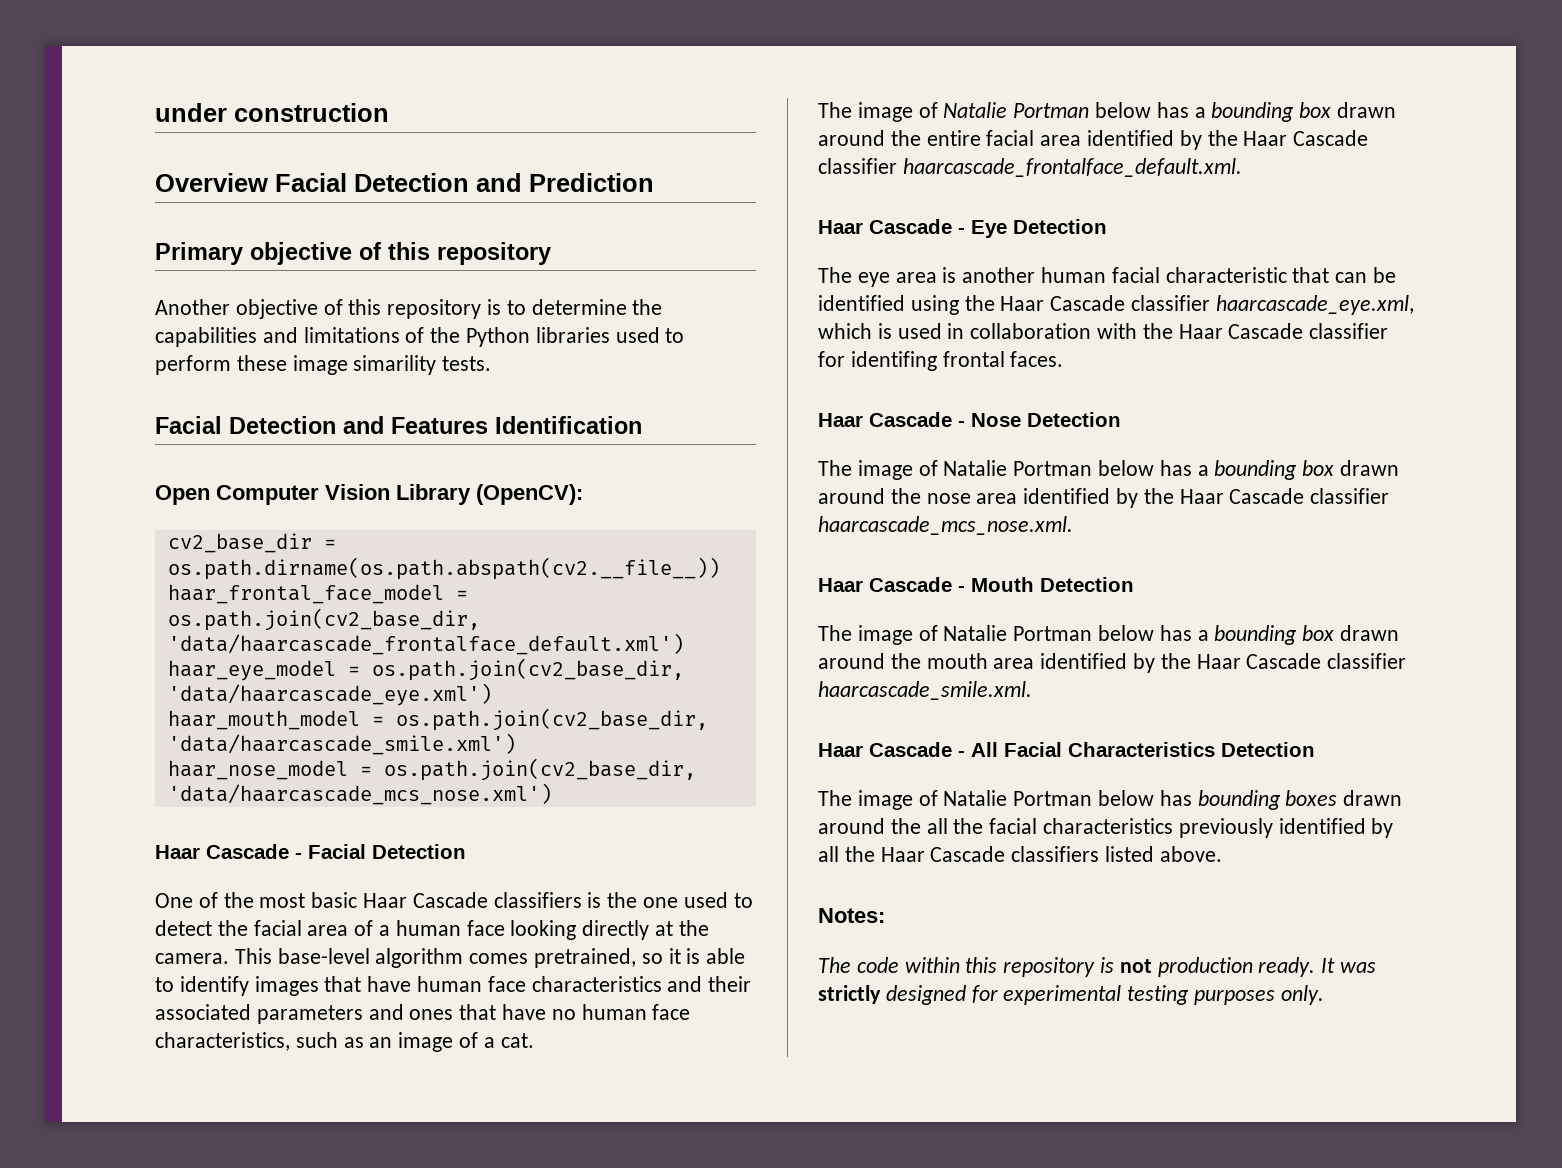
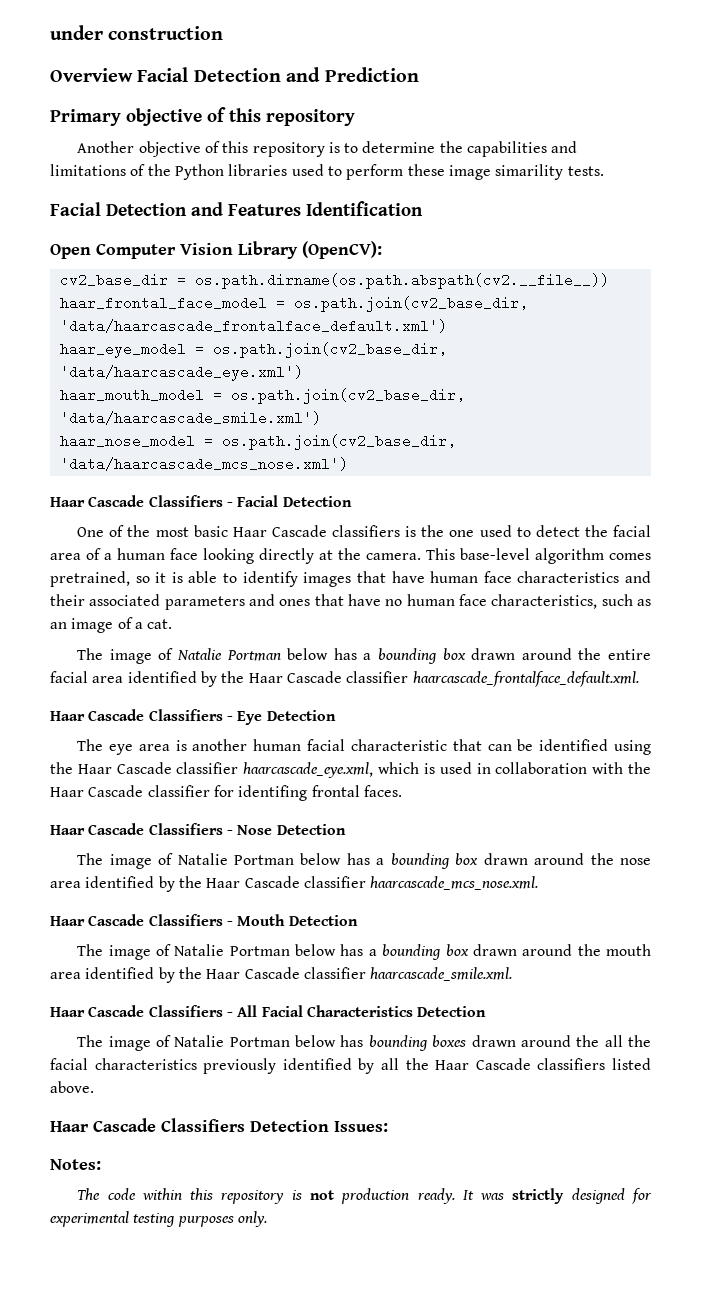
(289, 851) none -> [148,495,223,507] Classifiers
(952, 226) none -> [148,709,223,721] Classifiers
(952, 419) none -> [148,823,223,835] Classifiers
(952, 584) none -> [148,914,223,926] Classifiers
(952, 749) none -> [148,1005,223,1017] Classifiers
(1222, 854) none -> [50,1118,388,1132] // Haar Cascade Classifiers Detection Issues:

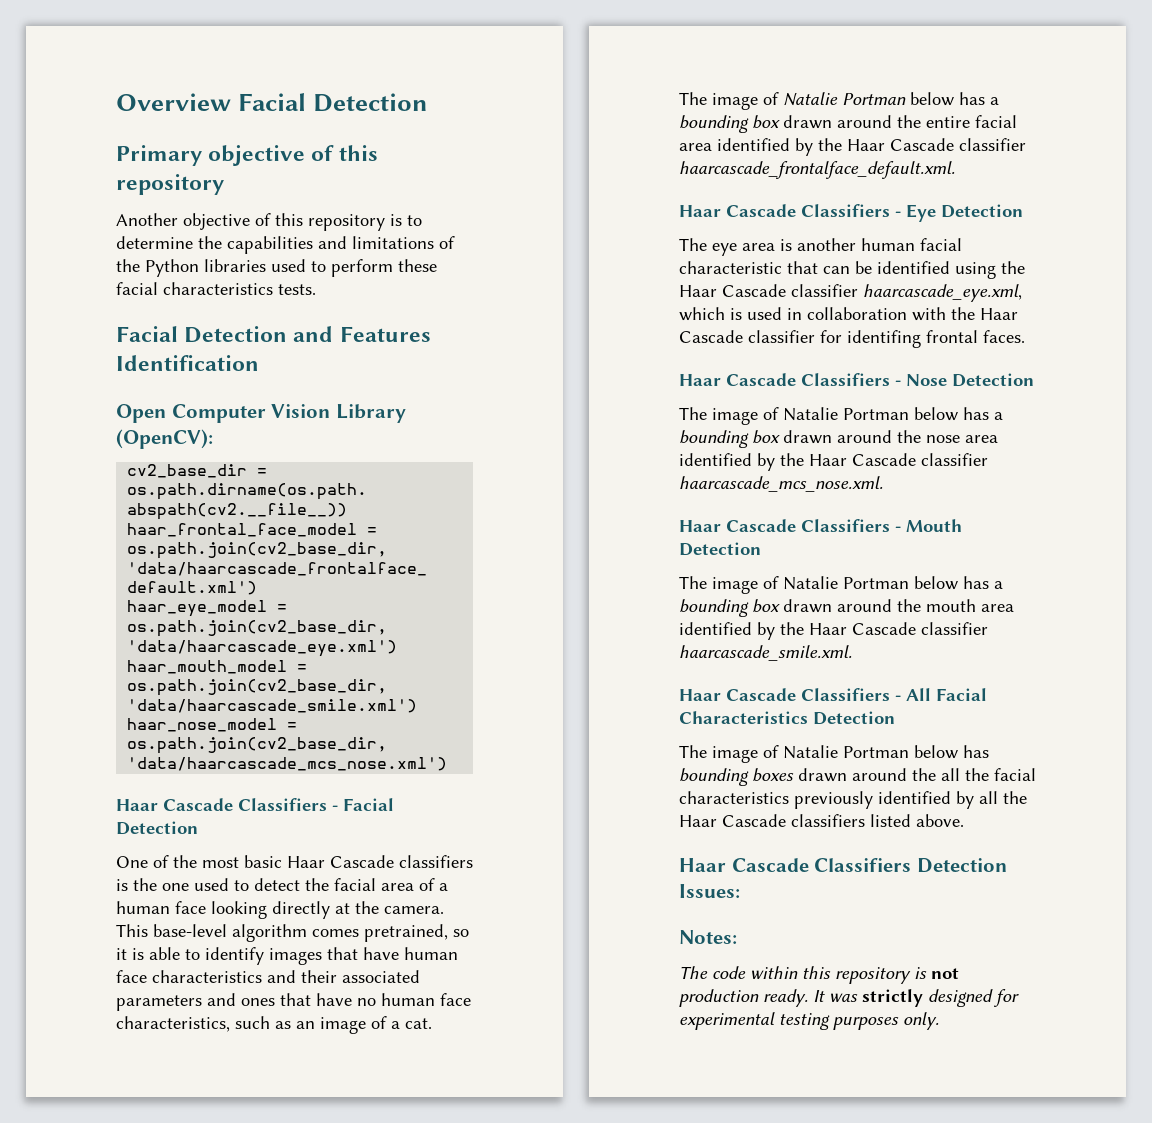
[50,25,224,40] under construction // -> (116, 102) none
[286,67,419,82] and Prediction -> (429, 102) none
[448,164,564,180] image simarility -> [116,282,273,295] facial characteristics

